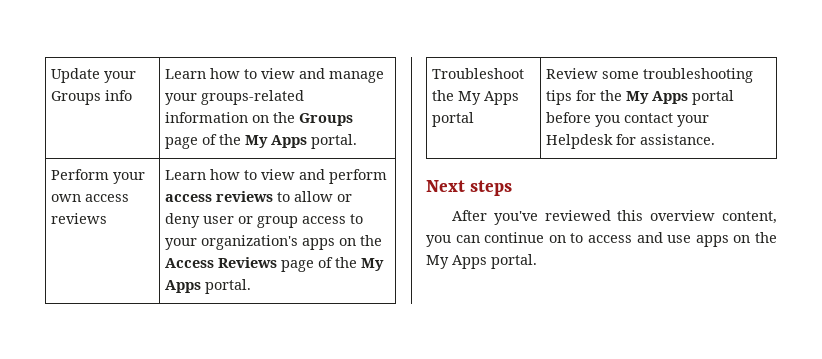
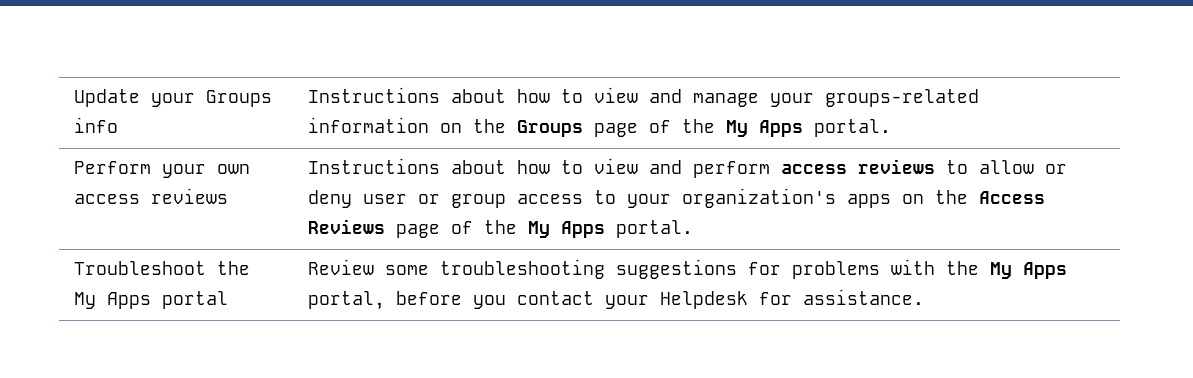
[165,69,207,79] Learn -> [308,87,507,103] Instructions about
[165,170,207,180] Learn -> [308,158,507,174] Instructions about
[546,90,735,105] tips for the My Apps portal -> [616,259,1068,279] [308,291,386,310] suggestions for problems with the My Apps portal,
[426,180,513,196] [451,210,777,225] [426,232,777,247] [426,254,537,269] // Next steps // After you've reviewed this overview content, you can continue on to access and use apps on the My Apps portal. -> (925, 297) none

